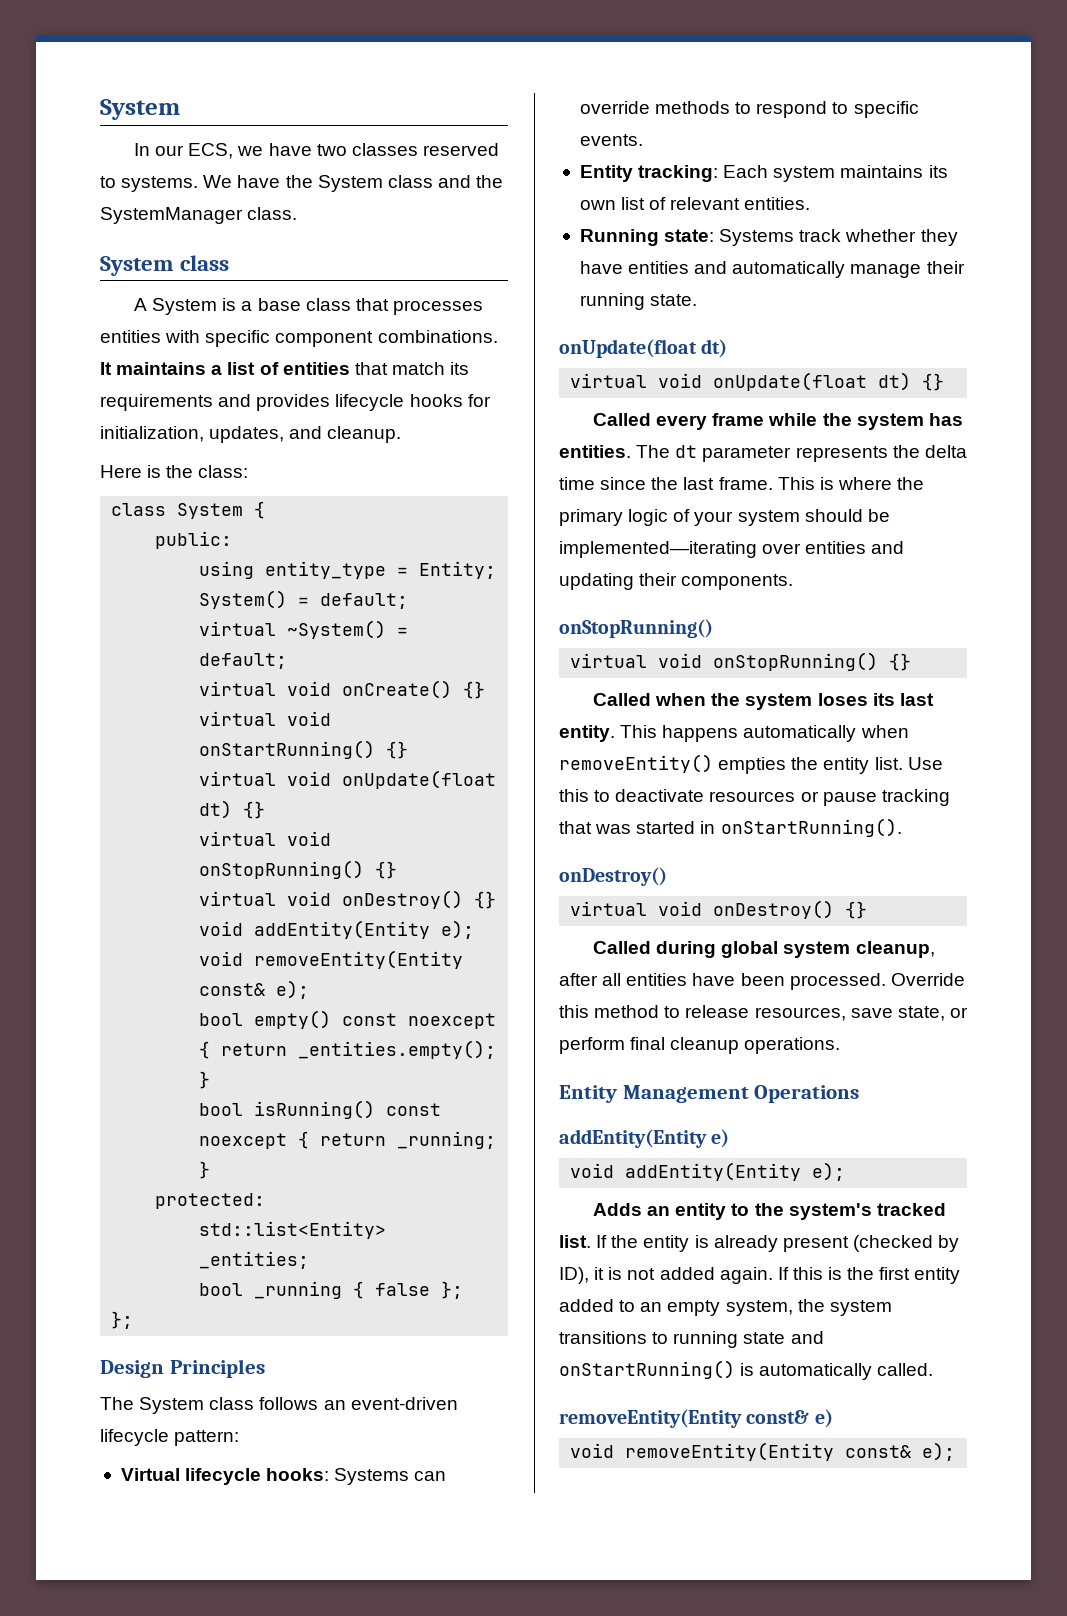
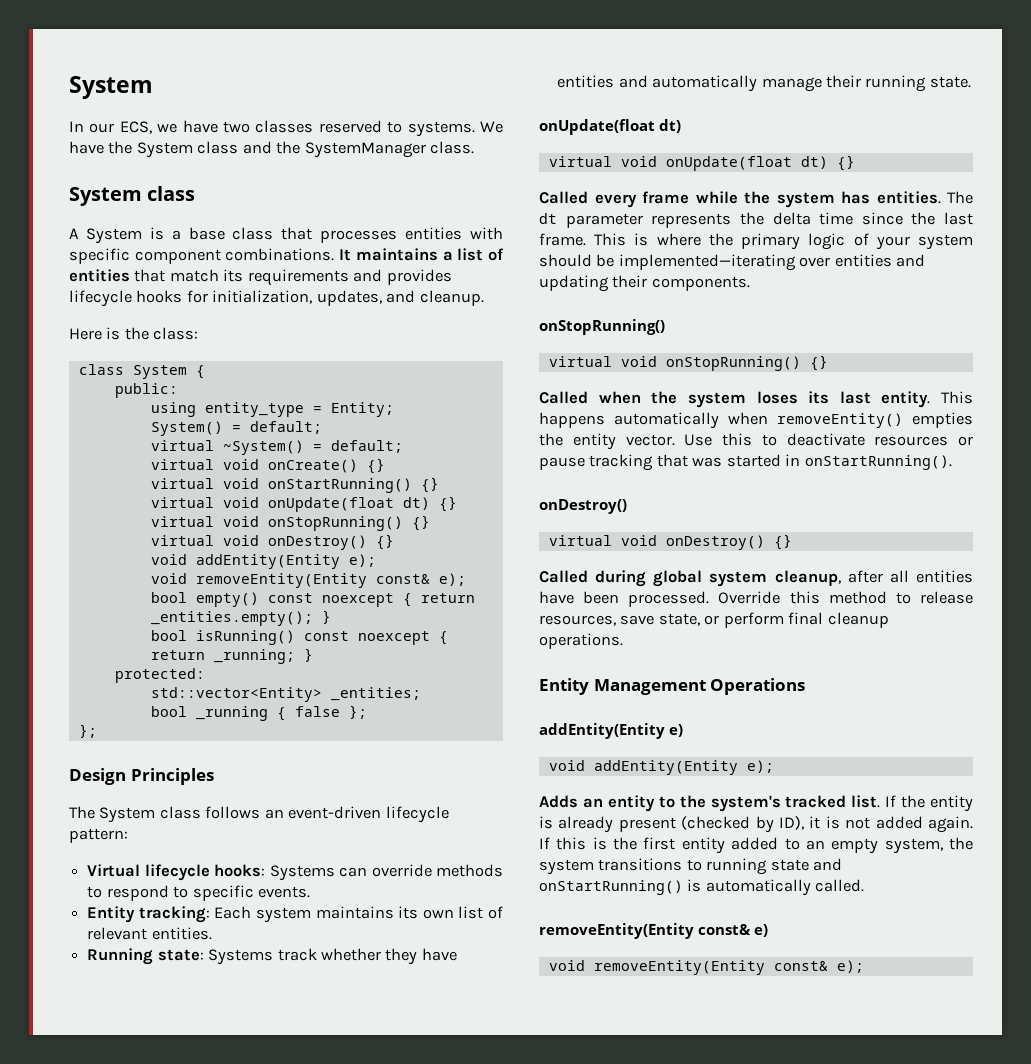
[199,1221,387,1239] std::list<Entity> -> [150,687,322,702] std::vector<Entity>
[874,757,903,770] list. -> [625,434,675,446] vector.

